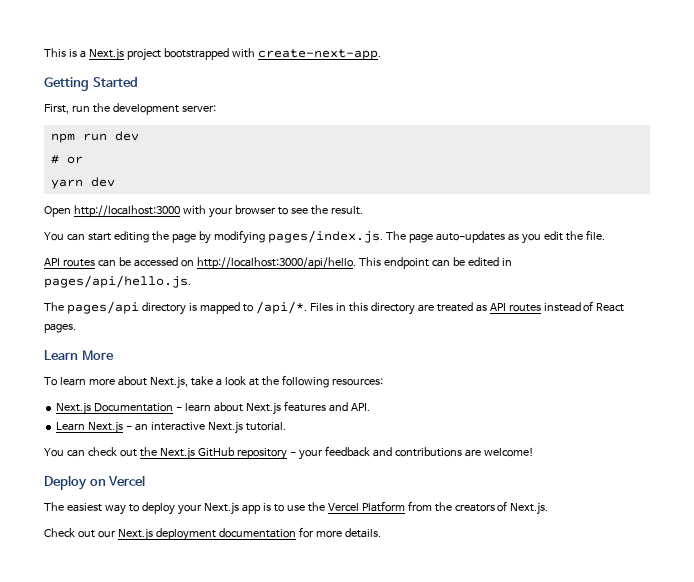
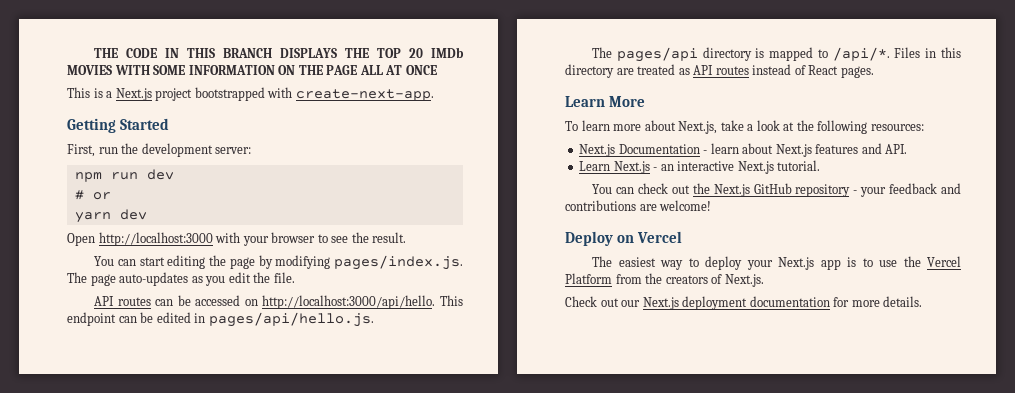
(44, 52) none -> [94,47,464,58] [67,65,437,75] THE CODE IN THIS BRANCH DISPLAYS THE TOP 20 IMDb MOVIES WITH SOME INFORMATION ON THE PAGE ALL AT ONCE //

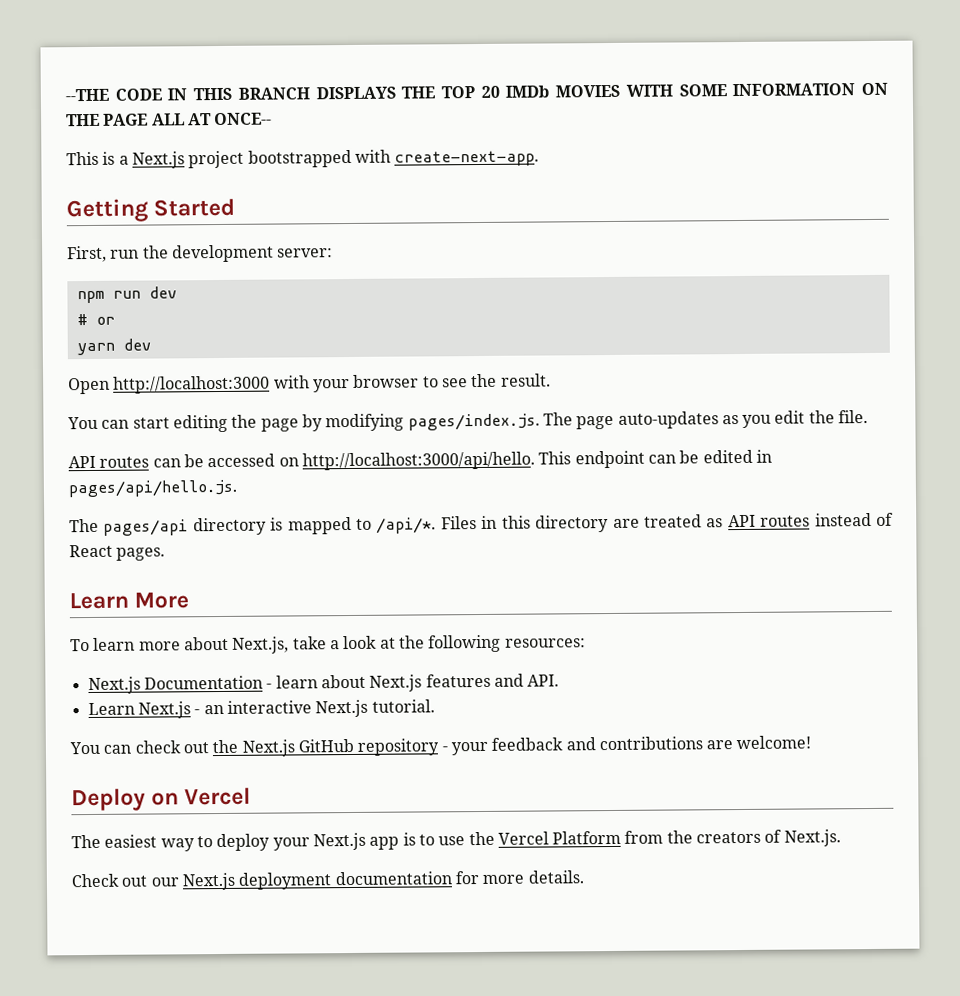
[94,48,119,58] THE -> [65,88,109,102] --THE
[405,65,437,75] ONCE -> [214,112,273,126] ONCE--

